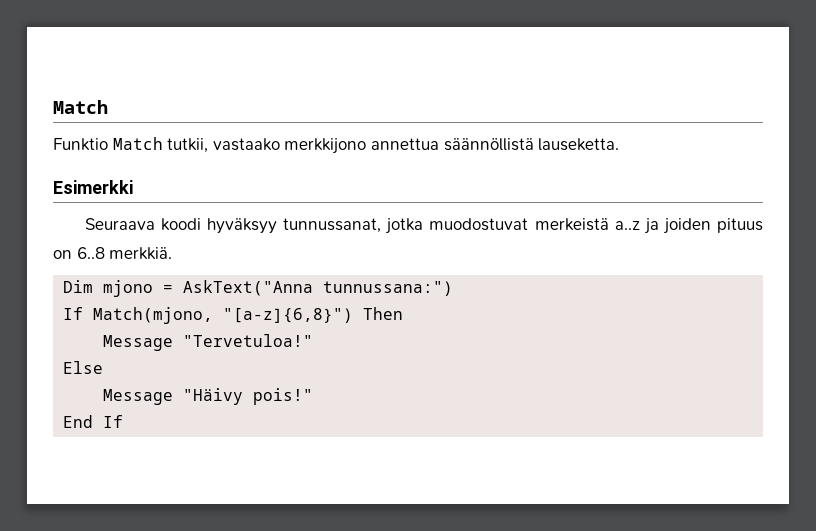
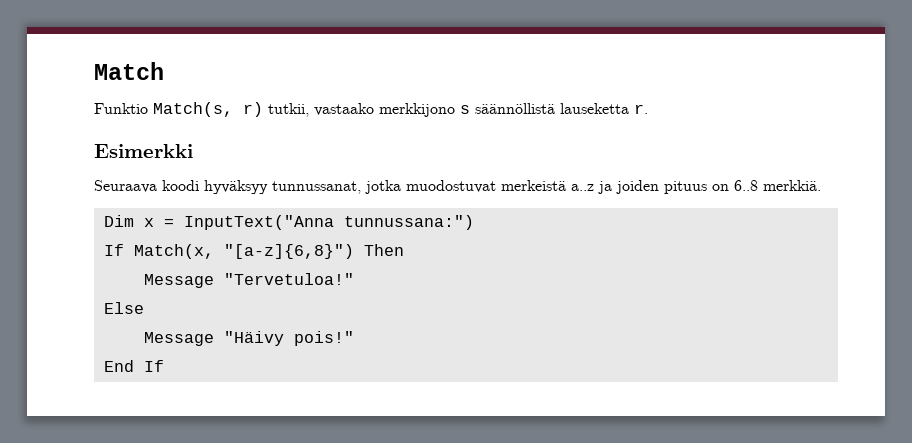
[112,137,163,150] Match -> [153,102,263,117] Match(s, r)
[370,138,620,151] annettua säännöllistä lauseketta. -> [460,103,648,114] s säännöllistä lauseketta r.
[103,280,314,297] mjono = AskText("Anna -> [143,215,334,230] x = InputText("Anna
[93,307,214,324] Match(mjono, -> [133,244,214,259] Match(x,

